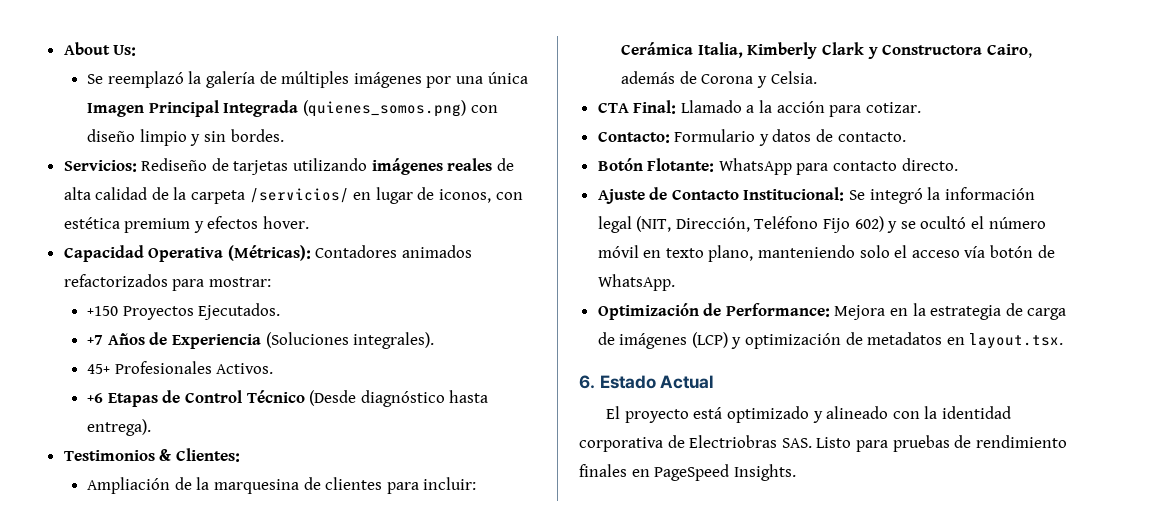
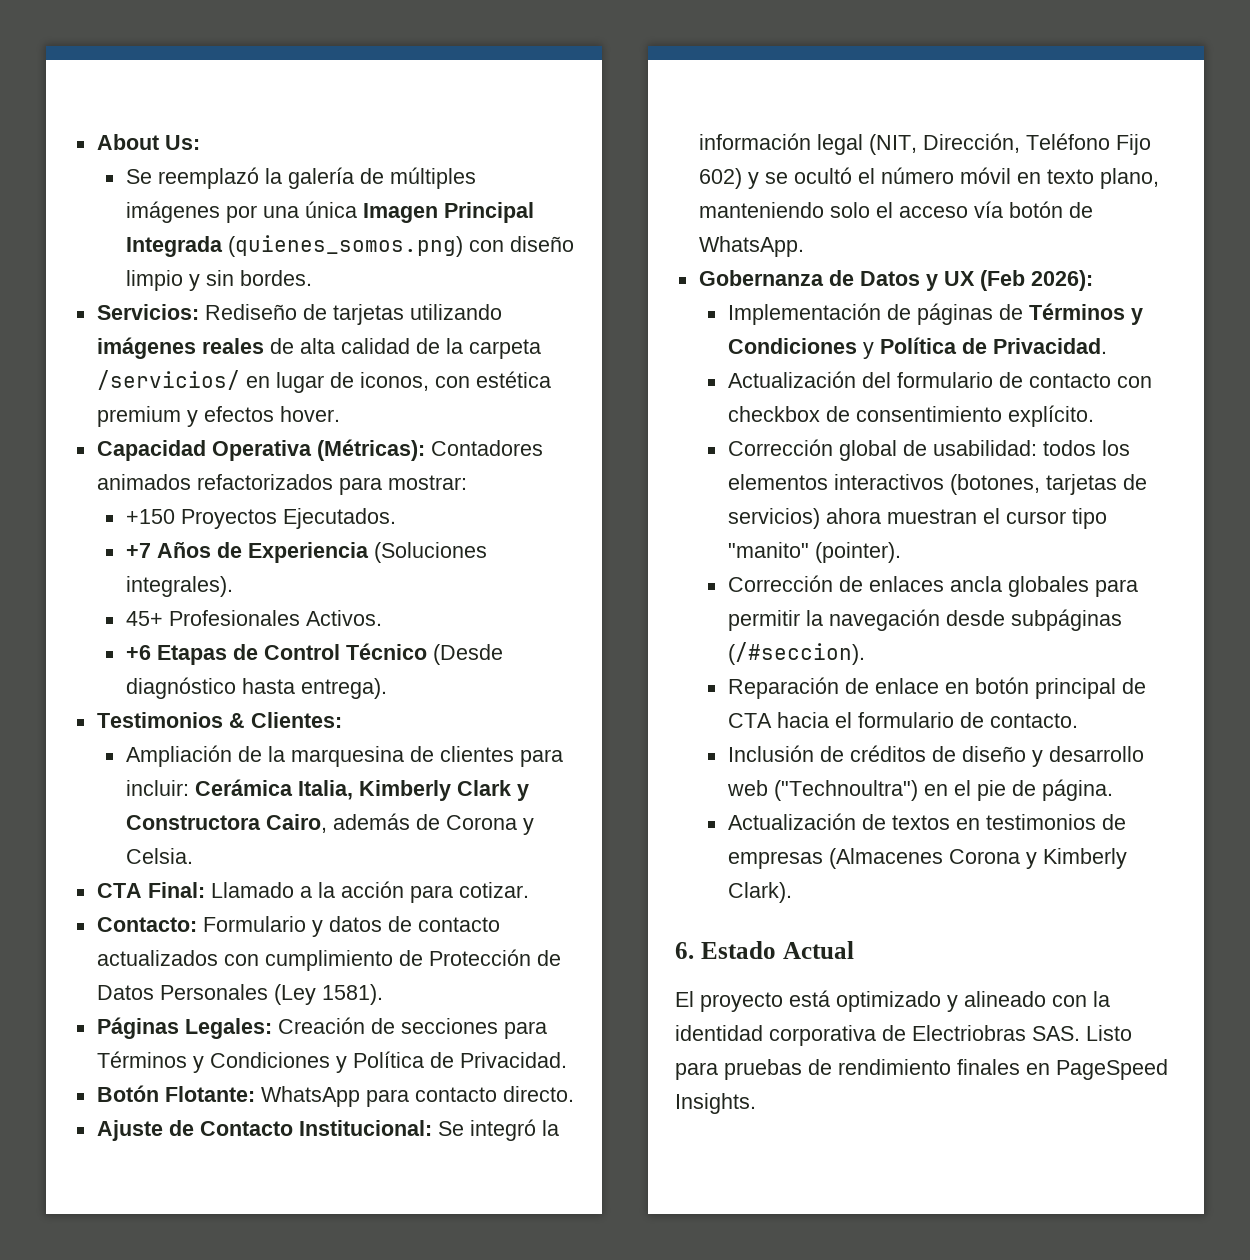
[837,132,906,142] contacto. -> [417,917,500,932] [96,949,561,971] [96,984,383,1005] [96,1017,547,1039] [96,1051,567,1073] contacto actualizados con cumplimiento de Protección de Datos Personales (Ley 1581). // Páginas Legales: Creación de secciones para Términos y Condiciones y Política de Privacidad.
[597,303,1067,320] [597,332,1064,349] Optimización de Performance: Mejora en la estrategia de carga de imágenes (LCP) y optimización de metadatos en layout.tsx. -> [698,270,1093,291] [727,303,1143,325] [727,337,1107,359] [727,371,1152,388] [727,405,1094,427] [727,439,1130,461] [727,474,1147,495] [727,508,1107,529] [727,542,901,563] [727,575,1138,597] [727,609,1122,631] [727,642,865,665] [727,677,1146,699] [727,712,1078,728] [727,745,1144,767] [726,779,1113,801] [727,813,1126,830] [727,848,1127,869] [727,882,792,903] Gobernanza de Datos y UX (Feb 2026): // Implementación de páginas de Términos y Condiciones y Política de Privacidad. // Actualización del formulario de contacto con checkbox de consentimiento explícito. // Corrección global de usabilidad: todos los elementos interactivos (botones, tarjetas de servicios) ahora muestran el cursor tipo "manito" (pointer). // Corrección de enlaces ancla globales para permitir la navegación desde subpáginas (/#seccion). // Reparación de enlace en botón principal de CTA hacia el formulario de contacto. // Inclusión de créditos de diseño y desarrollo web ("Technoultra") en el pie de página. // Actualización de textos en testimonios de empresas (Almacenes Corona y Kimberly Clark).

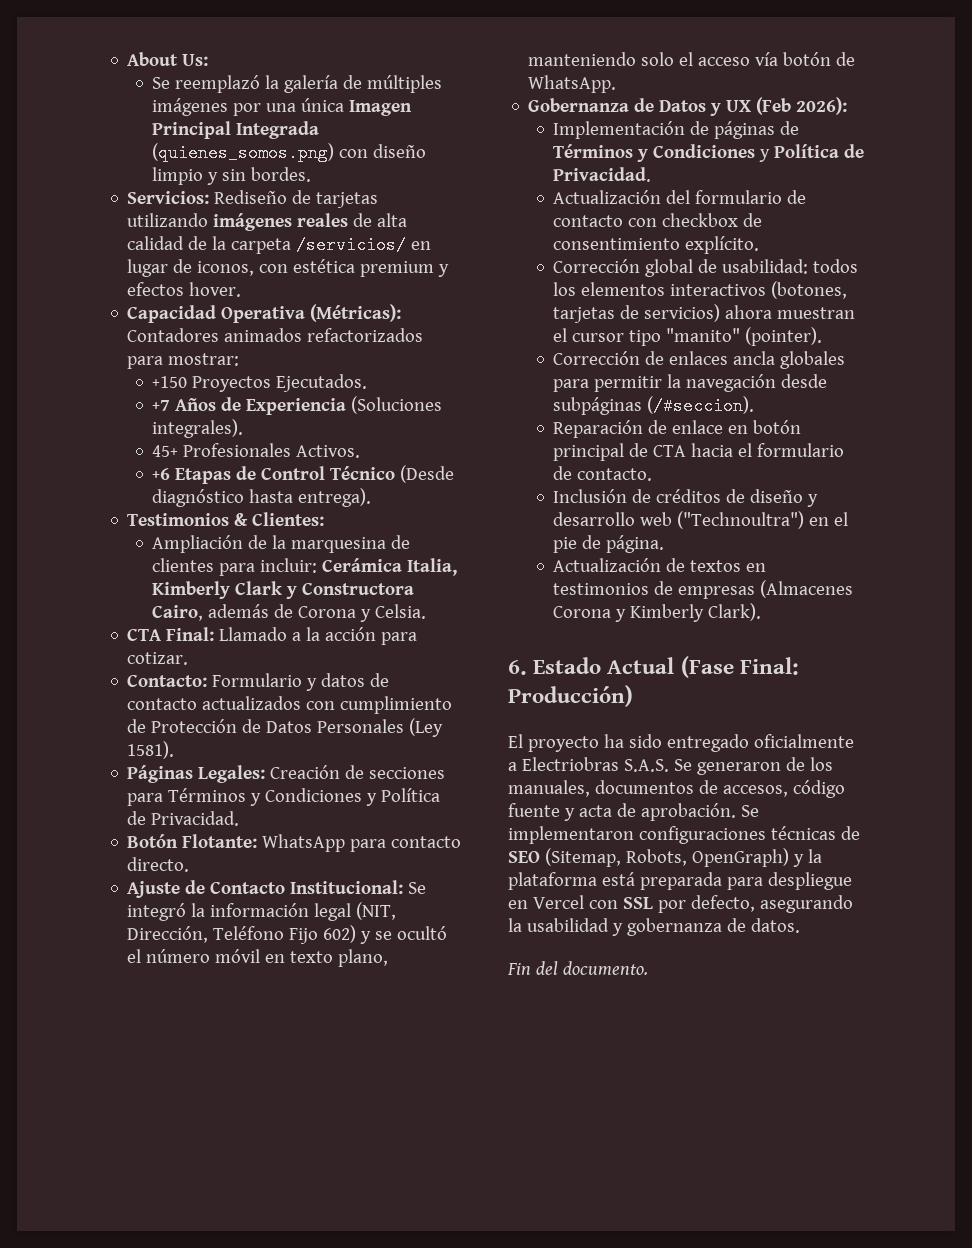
(854, 950) none -> [680,656,799,678] [508,685,633,707] (Fase Final: Producción)
[789,990,1110,1012] [675,1025,1132,1046] [675,1059,1168,1080] [675,1093,756,1114] está optimizado y alineado con la identidad corporativa de Electriobras SAS. Listo para pruebas de rendimiento finales en PageSpeed Insights. -> [603,734,854,752] [508,757,833,775] [508,780,845,798] [508,803,759,821] [508,826,860,844] [508,848,822,867] [508,872,852,890] [508,895,853,913] [508,918,800,936] [507,961,648,975] ha sido entregado oficialmente a Electriobras S.A.S. Se generaron de los manuales, documentos de accesos, código fuente y acta de aprobación. Se implementaron configuraciones técnicas de SEO (Sitemap, Robots, OpenGraph) y la plataforma está preparada para despliegue en Vercel con SSL por defecto, asegurando la usabilidad y gobernanza de datos. // Fin del documento.

